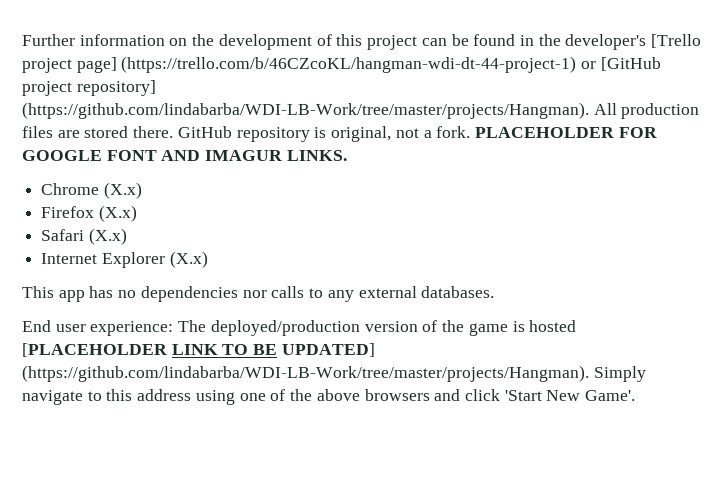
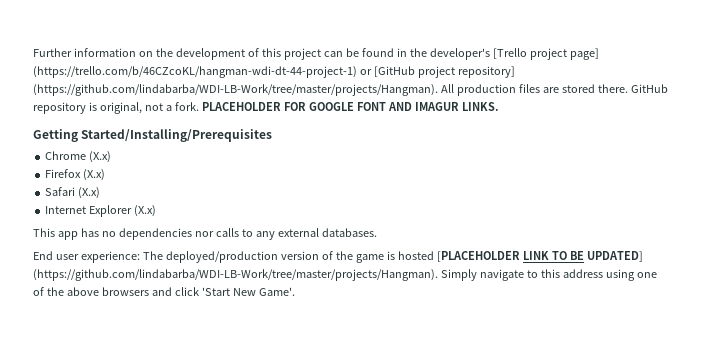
(347, 155) none -> [33,129,273,142] // Getting Started/Installing/Prerequisites

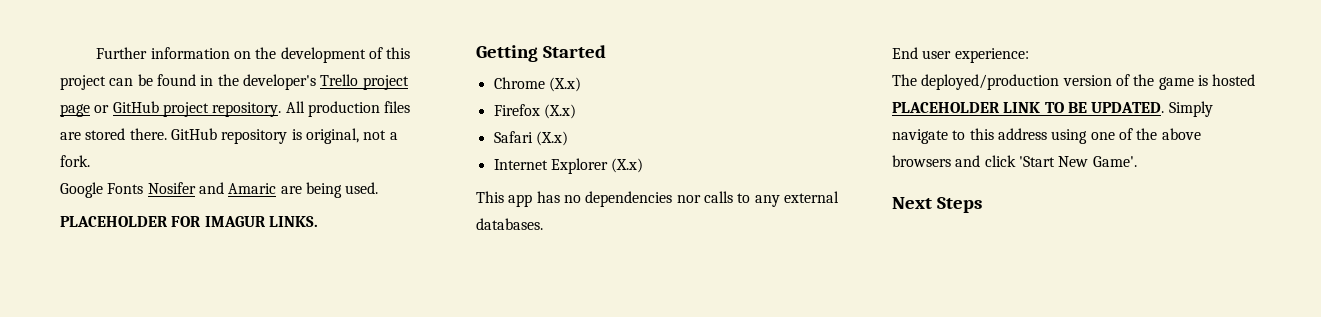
[492,48,599,60] [33,66,515,78] [33,84,438,96] [Trello project page] (https://trello.com/b/46CZcoKL/hangman-wdi-dt-44-project-1) or [GitHub project repository] (https://github.com/lindabarba/WDI-LB-Work/tree/master/projects/Hangman). -> [320,74,409,90] [60,101,282,117] Trello project page or GitHub project repository.
[201,102,412,111] PLACEHOLDER FOR GOOGLE FONT AND -> [60,182,379,198] [60,216,202,227] // Google Fonts Nosifer and Amaric are being used. // PLACEHOLDER FOR
[81,129,273,142] Started/Installing/Prerequisites -> [542,45,606,58] Started
(140, 257) none -> (1029, 55) //
[436,251,520,262] [PLACEHOLDER -> [892,102,1000,113] PLACEHOLDER
[586,251,643,262] [33,269,438,281] UPDATED] (https://github.com/lindabarba/WDI-LB-Work/tree/master/projects/Hangman). -> [1091,102,1165,113] UPDATED.
(295, 291) none -> [892,197,982,213] // Next Steps

